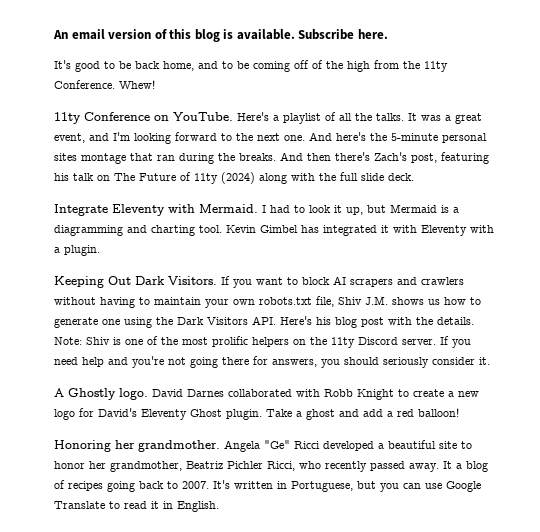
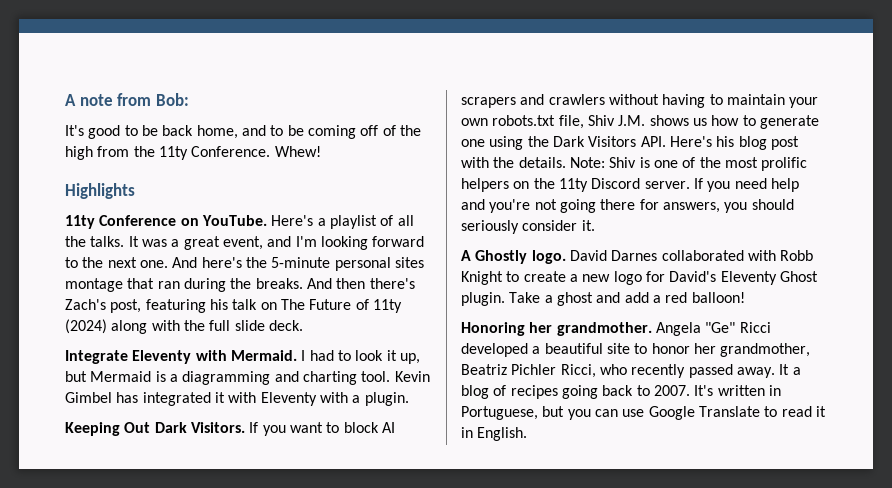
[53,29,388,42] An email version of this blog is available. Subscribe here. -> [65,93,189,106] A note from Bob:
(155, 84) none -> [65,183,135,199] // Highlights

